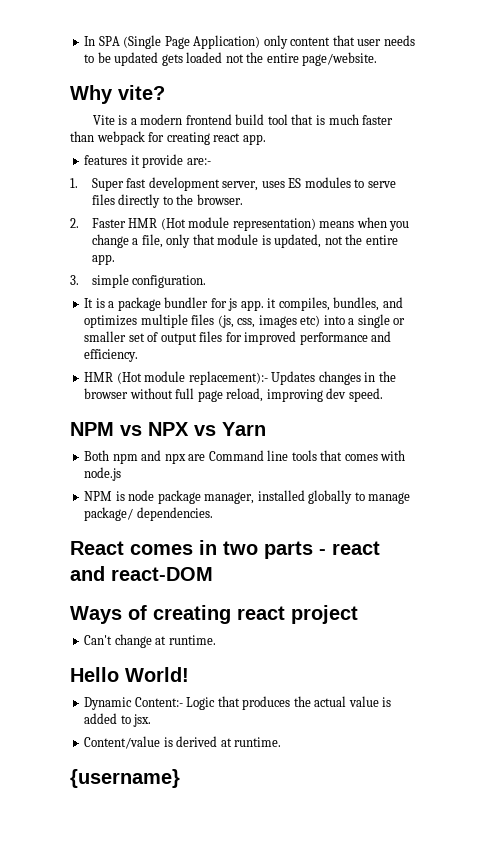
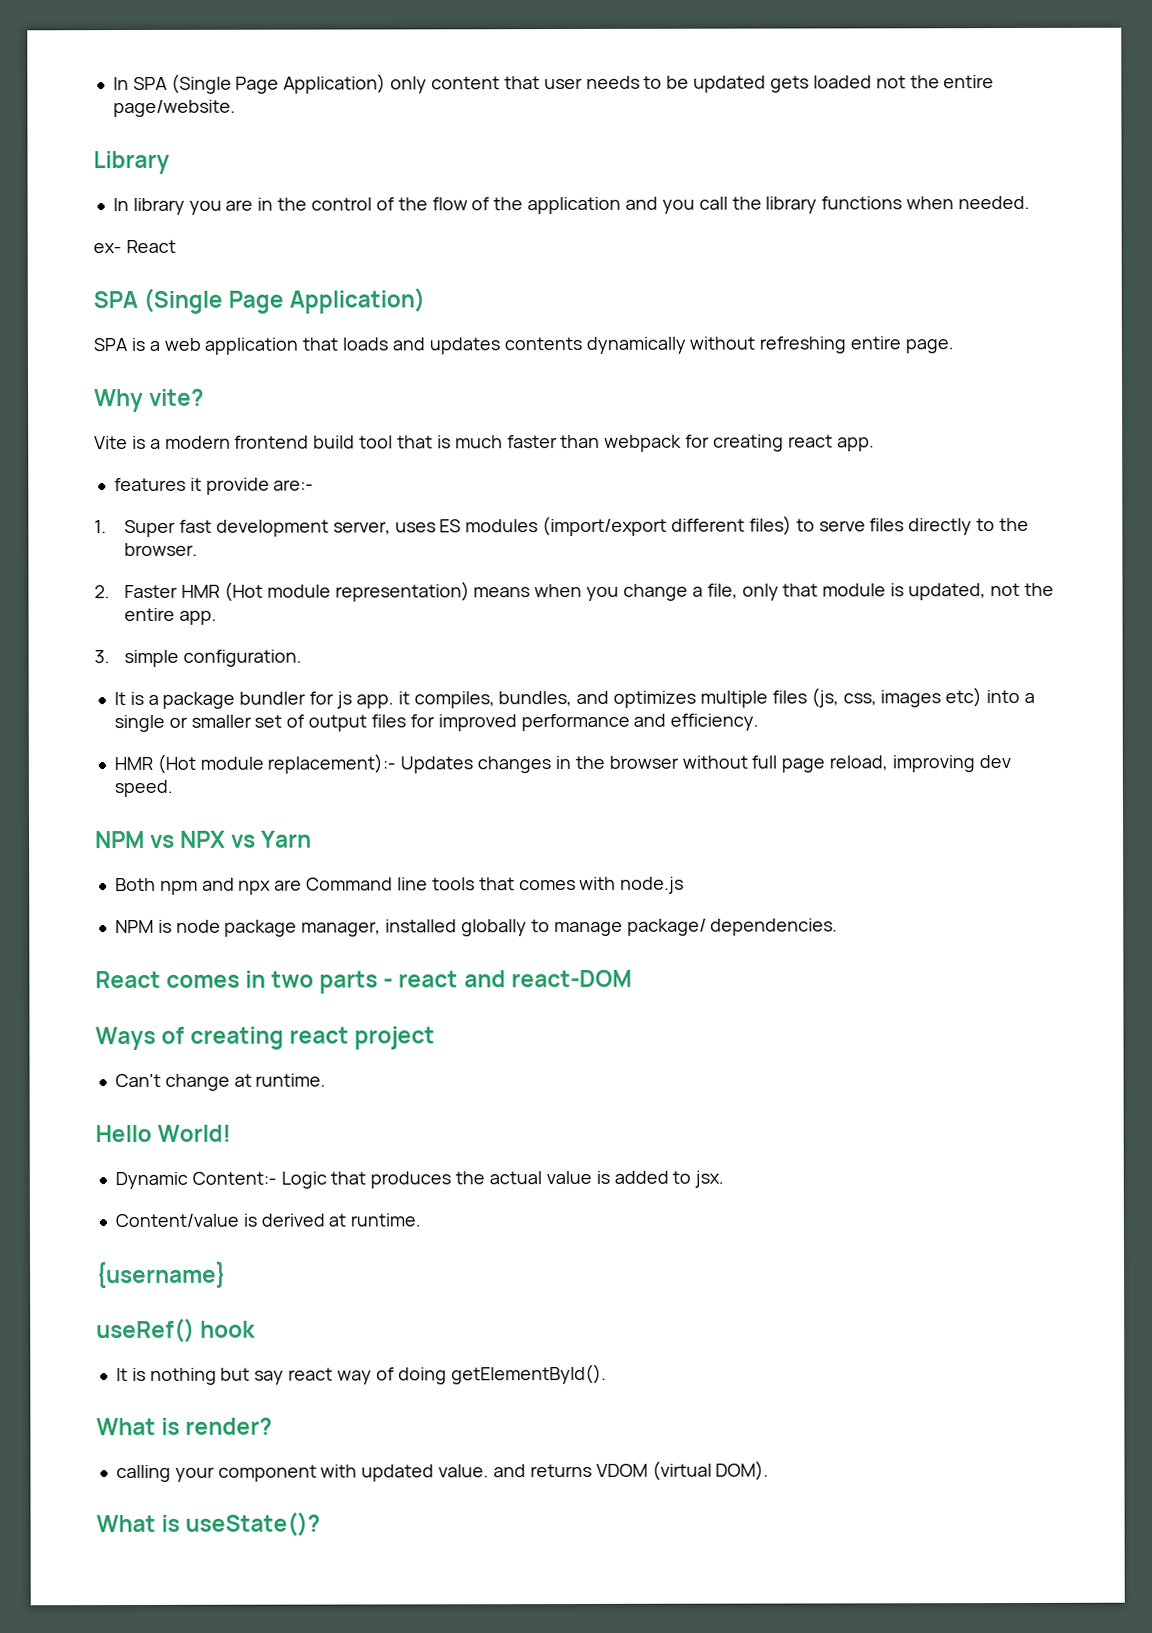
(378, 59) none -> [93,150,170,175] [112,195,1031,216] [93,239,176,254] [93,287,426,314] [93,336,955,355] // Library // In library you are in the control of the flow of the application and you call the library functions when needed. // ex- React // SPA (Single Page Application) // SPA is a web application that loads and updates contents dynamically without refreshing entire page.
(351, 182) none -> [542,515,792,537] (import/export different files)
(180, 778) none -> [96,1317,257,1344] [115,1363,607,1385] [96,1417,273,1436] [115,1460,770,1483] [96,1511,321,1537] // useRef() hook // It is nothing but say react way of doing getElementById(). // What is render? // calling your component with updated value. and returns VDOM (virtual DOM). // What is useState()?

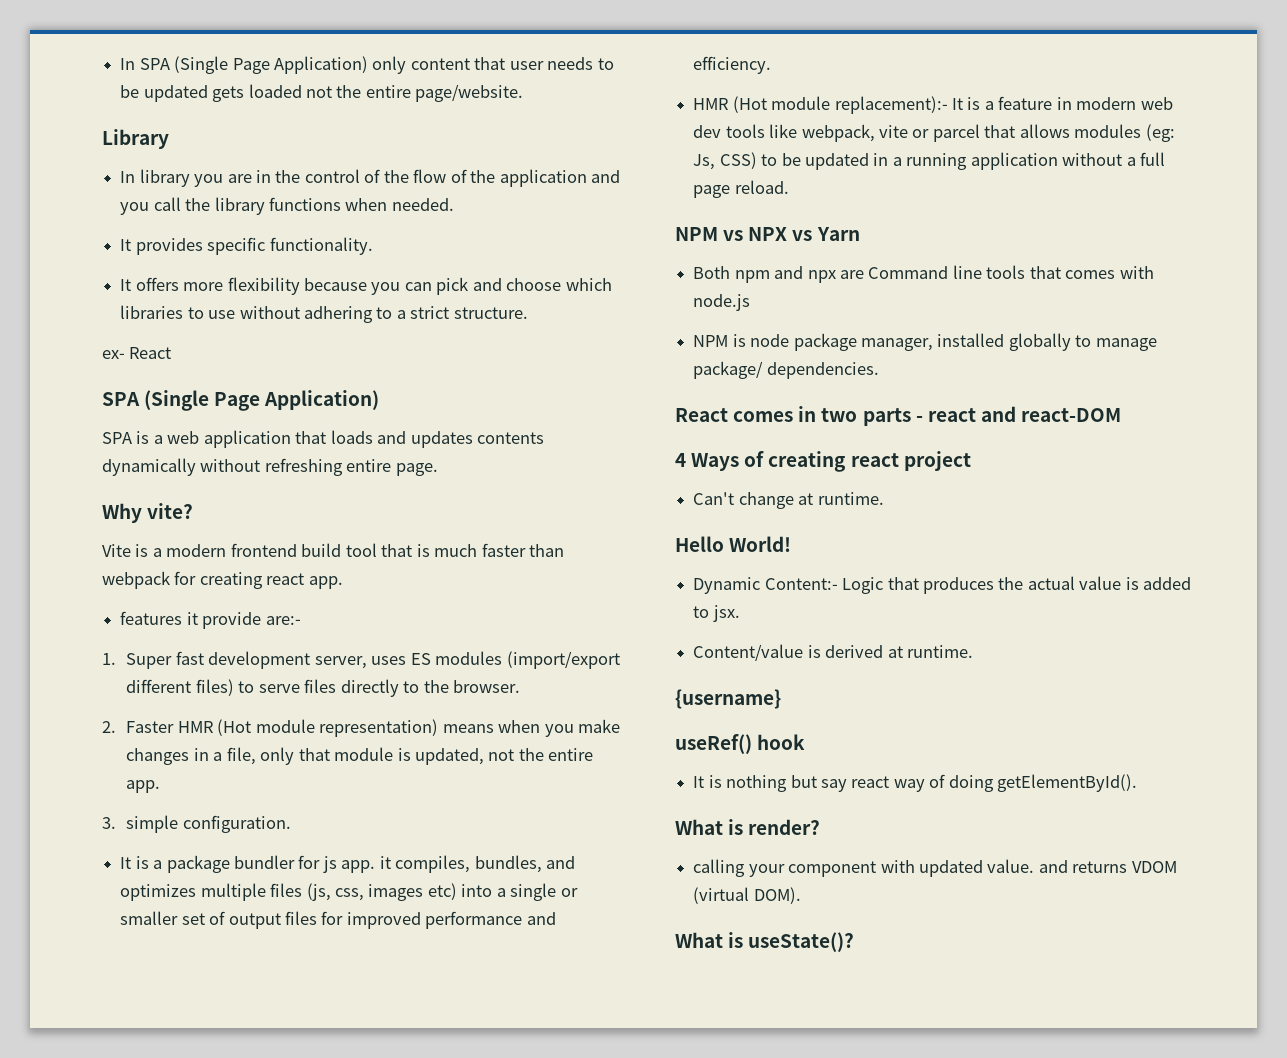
(1031, 202) none -> [120,237,373,255] [120,277,612,295] [120,305,528,323] // It provides specific functionality. // It offers more flexibility because you can pick and choose which libraries to use without adhering to a strict structure.
[622,583,688,601] change -> [578,719,621,733] [126,748,209,765] make changes in
[400,755,1011,774] [113,779,173,798] Updates changes in the browser without full page reload, improving dev speed. -> [951,96,1173,110] [693,124,1175,142] [693,152,1166,170] [693,180,789,198] It is a feature in modern web dev tools like webpack, vite or parcel that allows modules (eg: Js, CSS) to be updated in a running application without a full page reload.
(632, 978) none -> [675,453,686,467] 4

